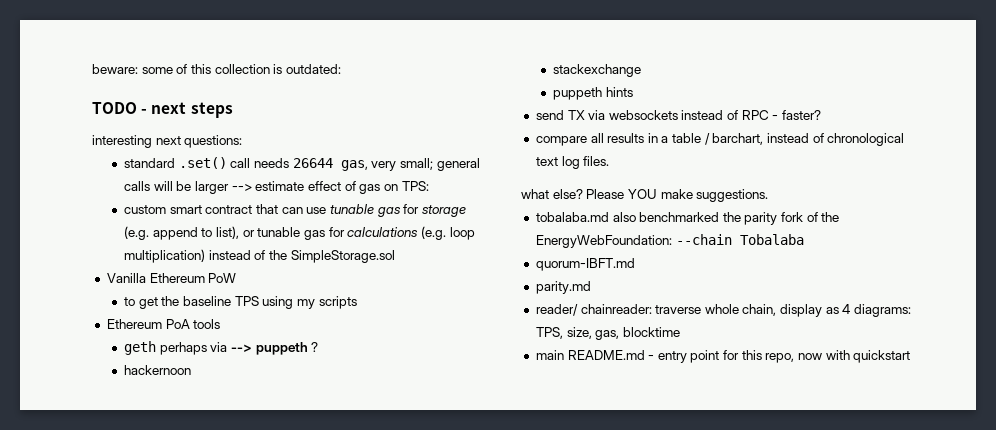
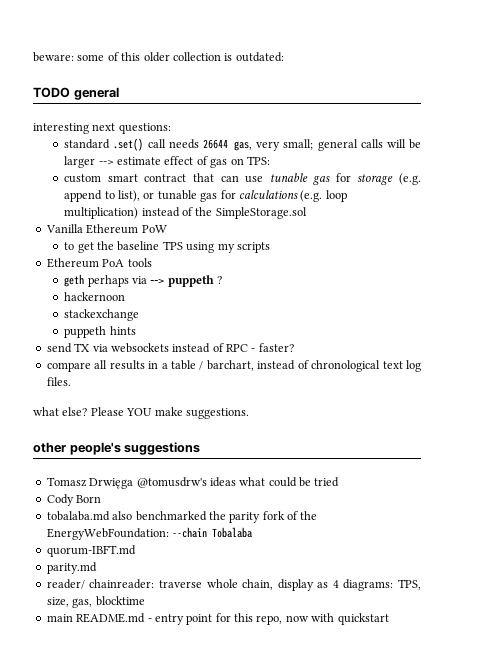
(211, 69) none -> [143,52,170,62] older
[141,102,233,118] - next steps -> [73,87,119,100] general
(769, 195) none -> [33,442,201,455] [46,477,340,489] [46,494,102,506] // other people's suggestions // Tomasz Drwięga @tomusdrw's ideas what could be tried // Cody Born

